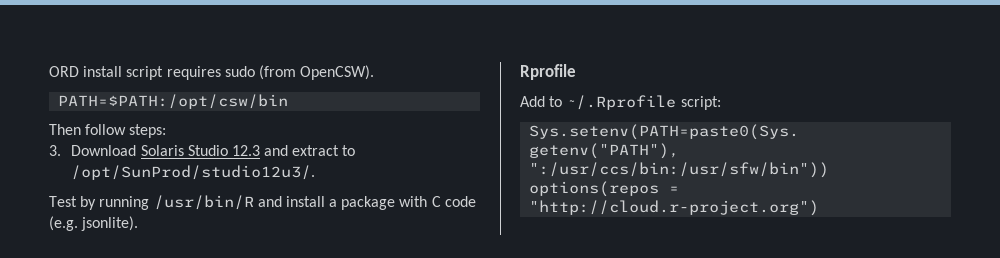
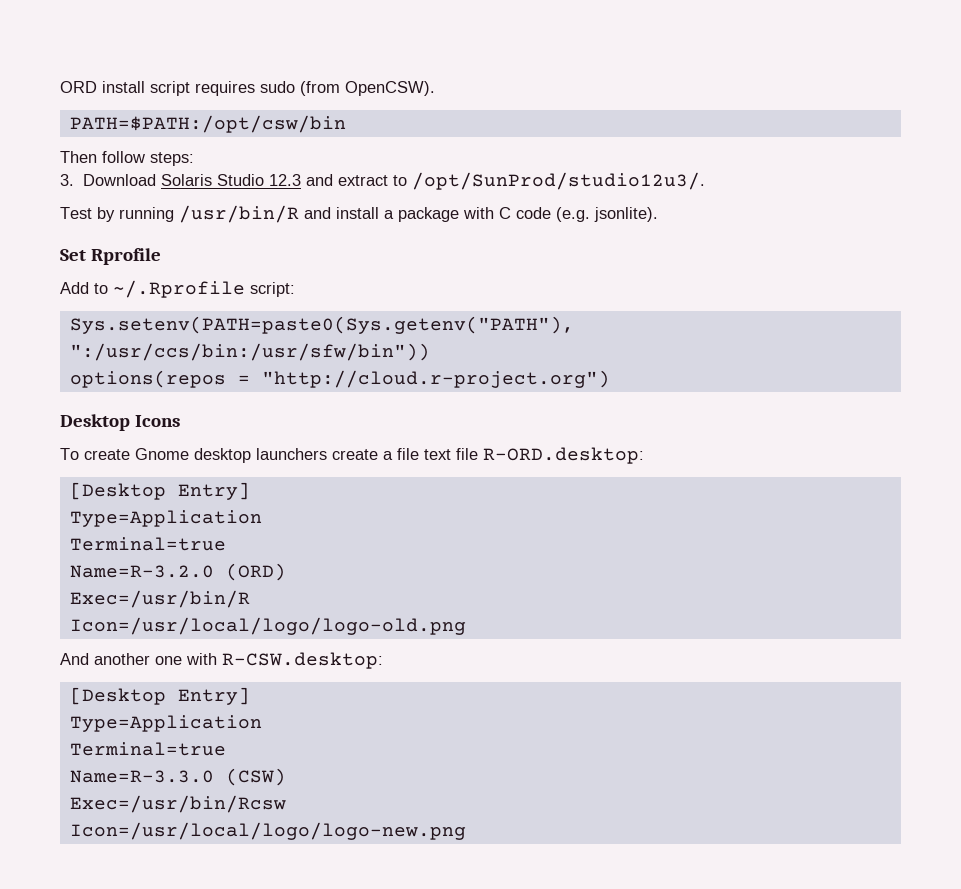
(139, 223) none -> [60,249,86,261] Set
(820, 208) none -> [60,414,181,431] [60,447,644,464] [69,482,250,500] [69,510,262,527] [69,537,226,551] [69,563,286,581] [69,590,250,608] [69,617,466,635] [60,652,383,669] [69,687,250,705] [69,715,262,732] [69,742,226,756] [69,768,286,786] [69,795,286,813] [69,822,466,840] // Desktop Icons // To create Gnome desktop launchers create a file text file R-ORD.desktop: // [Desktop Entry] // Type=Application // Terminal=true // Name=R-3.2.0 (ORD) // Exec=/usr/bin/R // Icon=/usr/local/logo/logo-old.png // And another one with R-CSW.desktop: // [Desktop Entry] // Type=Application // Terminal=true // Name=R-3.3.0 (CSW) // Exec=/usr/bin/Rcsw // Icon=/usr/local/logo/logo-new.png

